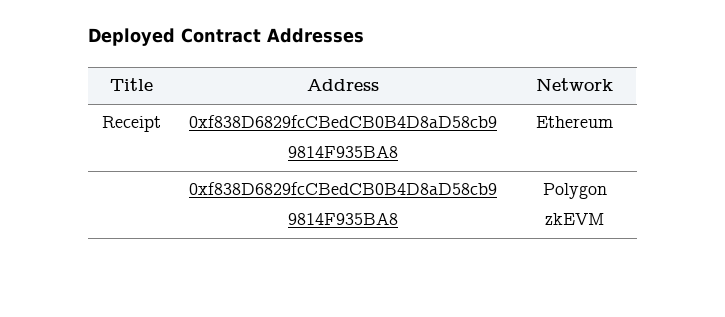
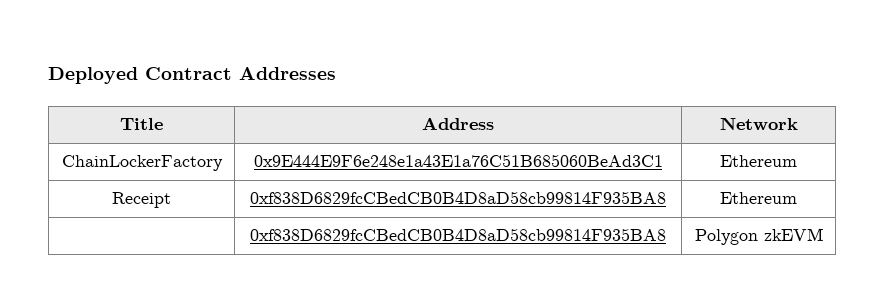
(613, 84) none -> [61,155,223,171] [253,154,663,167] [720,155,797,167] // ChainLockerFactory | 0x9E444E9F6e248e1a43E1a76C51B685060BeAd3C1 | Ethereum

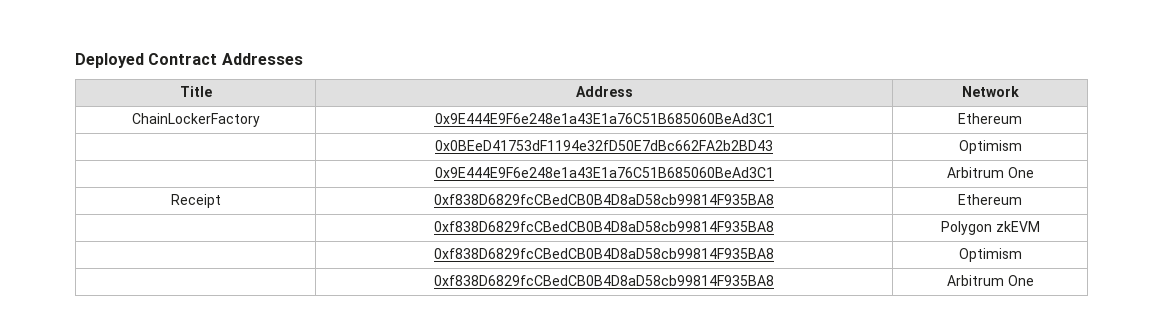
(797, 161) none -> [435,140,773,151] [958,140,1022,154] [434,167,774,178] [946,167,1034,178] // | 0x0BEeD41753dF1194e32fD50E7dBc662FA2b2BD43 | Optimism // | 0x9E444E9F6e248e1a43E1a76C51B685060BeAd3C1 | Arbitrum One
(823, 234) none -> [434,248,774,259] [958,248,1022,262] [434,275,774,286] [946,275,1034,286] // | 0xf838D6829fcCBedCB0B4D8aD58cb99814F935BA8 | Optimism // | 0xf838D6829fcCBedCB0B4D8aD58cb99814F935BA8 | Arbitrum One

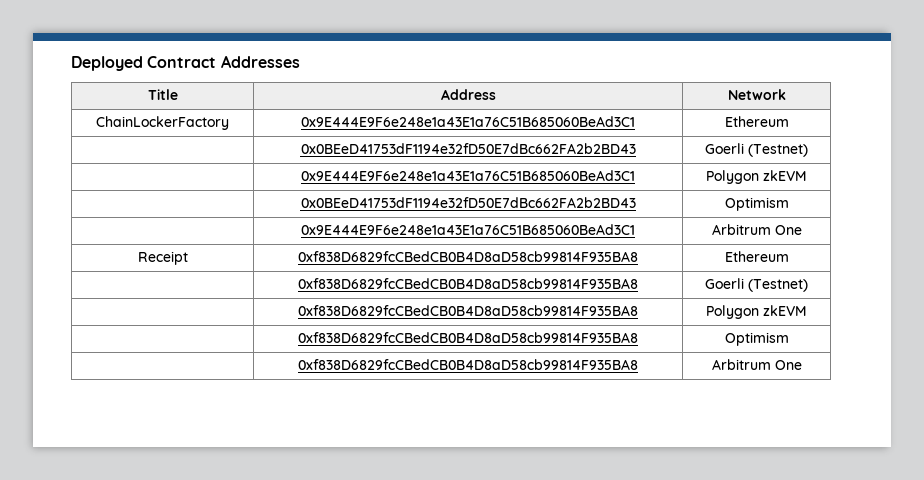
(1022, 118) none -> [300,143,636,154] [705,143,808,157] [301,170,635,181] [706,170,807,184] // | 0x0BEeD41753dF1194e32fD50E7dBc662FA2b2BD43 | Goerli (Testnet) // | 0x9E444E9F6e248e1a43E1a76C51B685060BeAd3C1 | Polygon zkEVM
(1022, 199) none -> [298,278,638,289] [705,278,808,292] // | 0xf838D6829fcCBedCB0B4D8aD58cb99814F935BA8 | Goerli (Testnet)

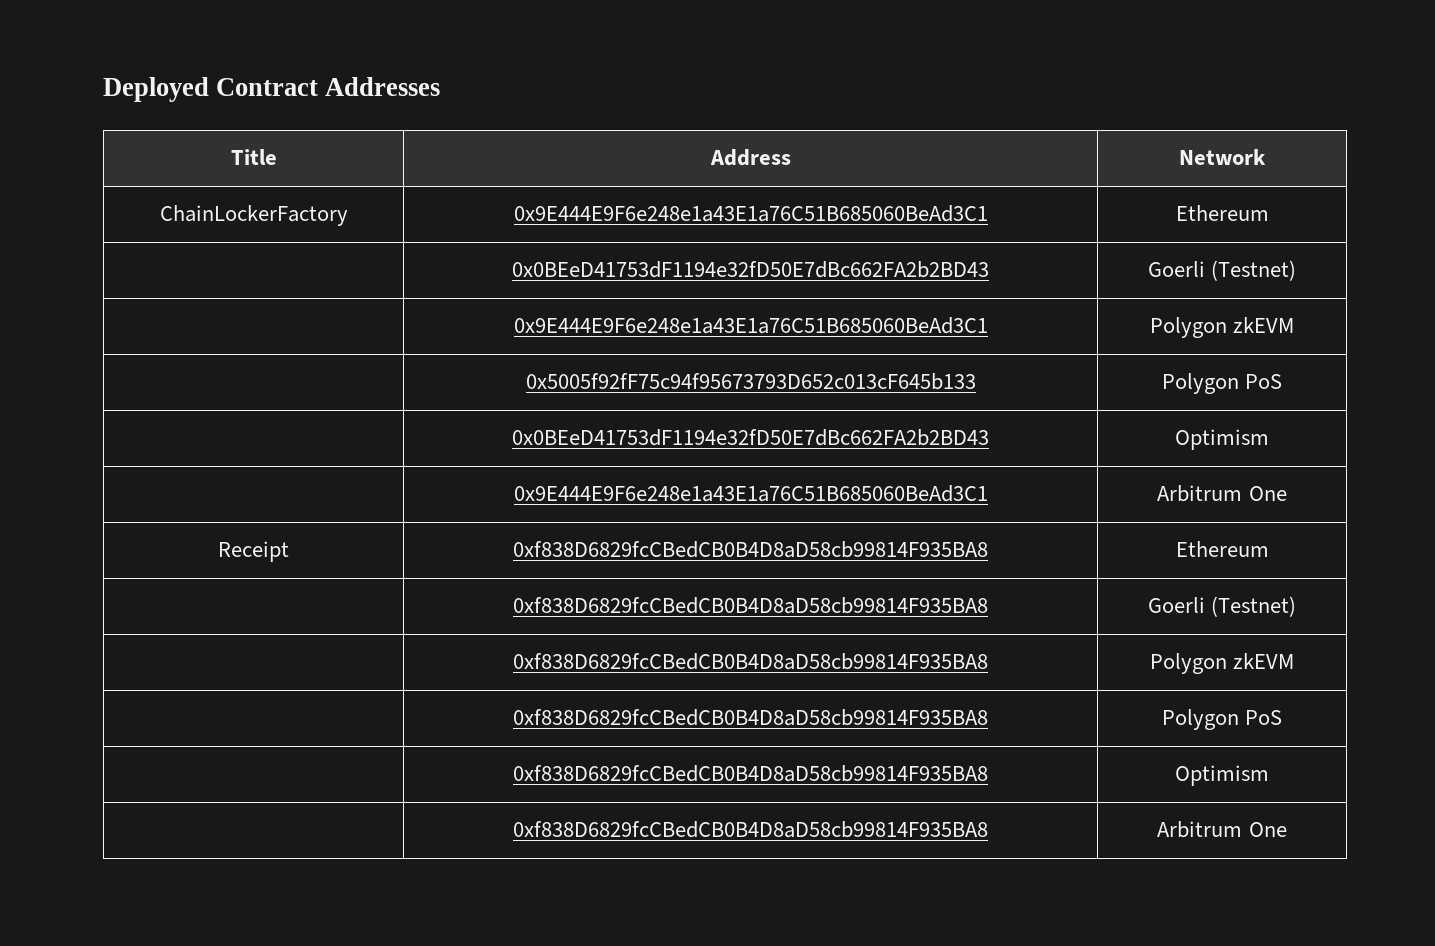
(807, 175) none -> [525,373,976,390] [1161,373,1283,394] // | 0x5005f92fF75c94f95673793D652c013cF645b133 | Polygon PoS
(807, 310) none -> [513,709,988,726] [1161,709,1283,730] // | 0xf838D6829fcCBedCB0B4D8aD58cb99814F935BA8 | Polygon PoS

